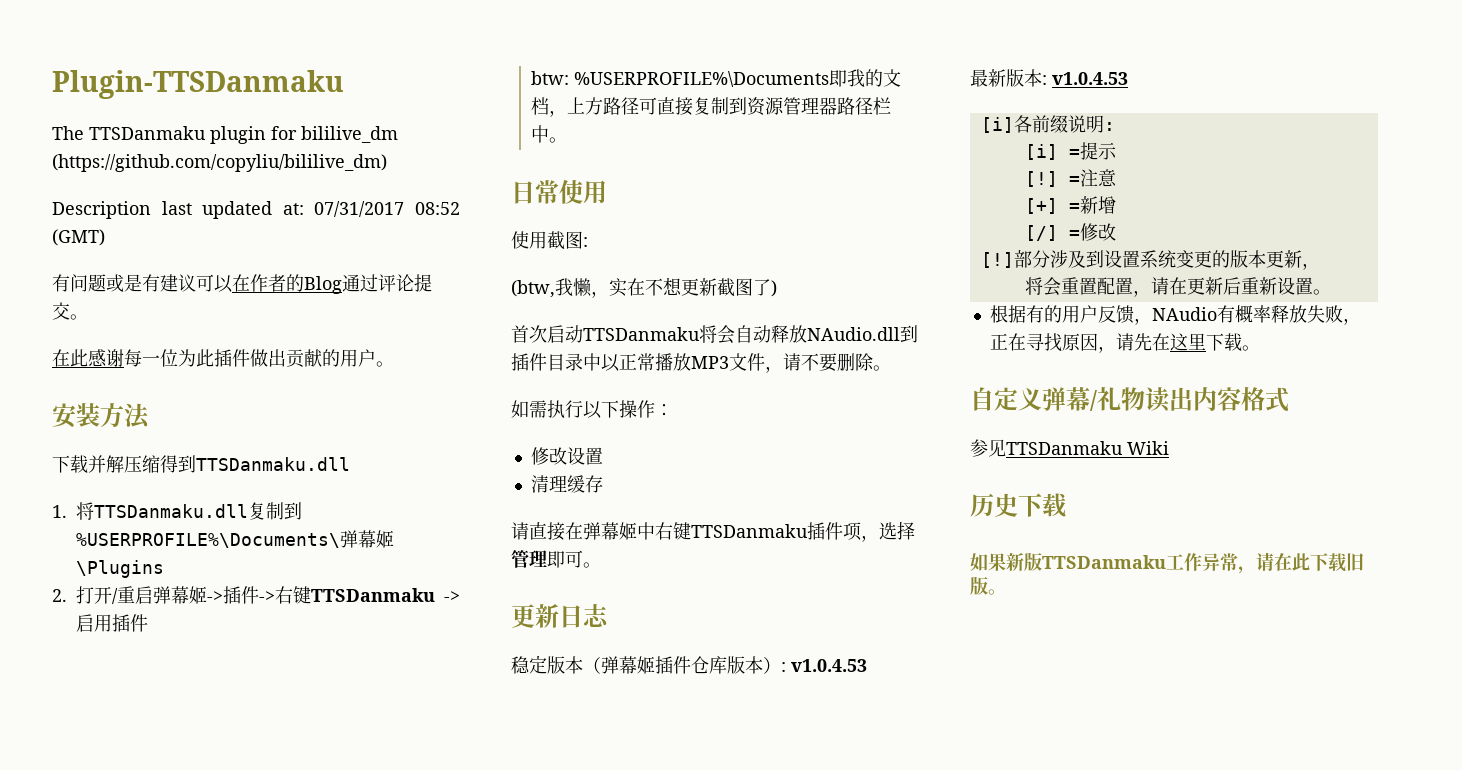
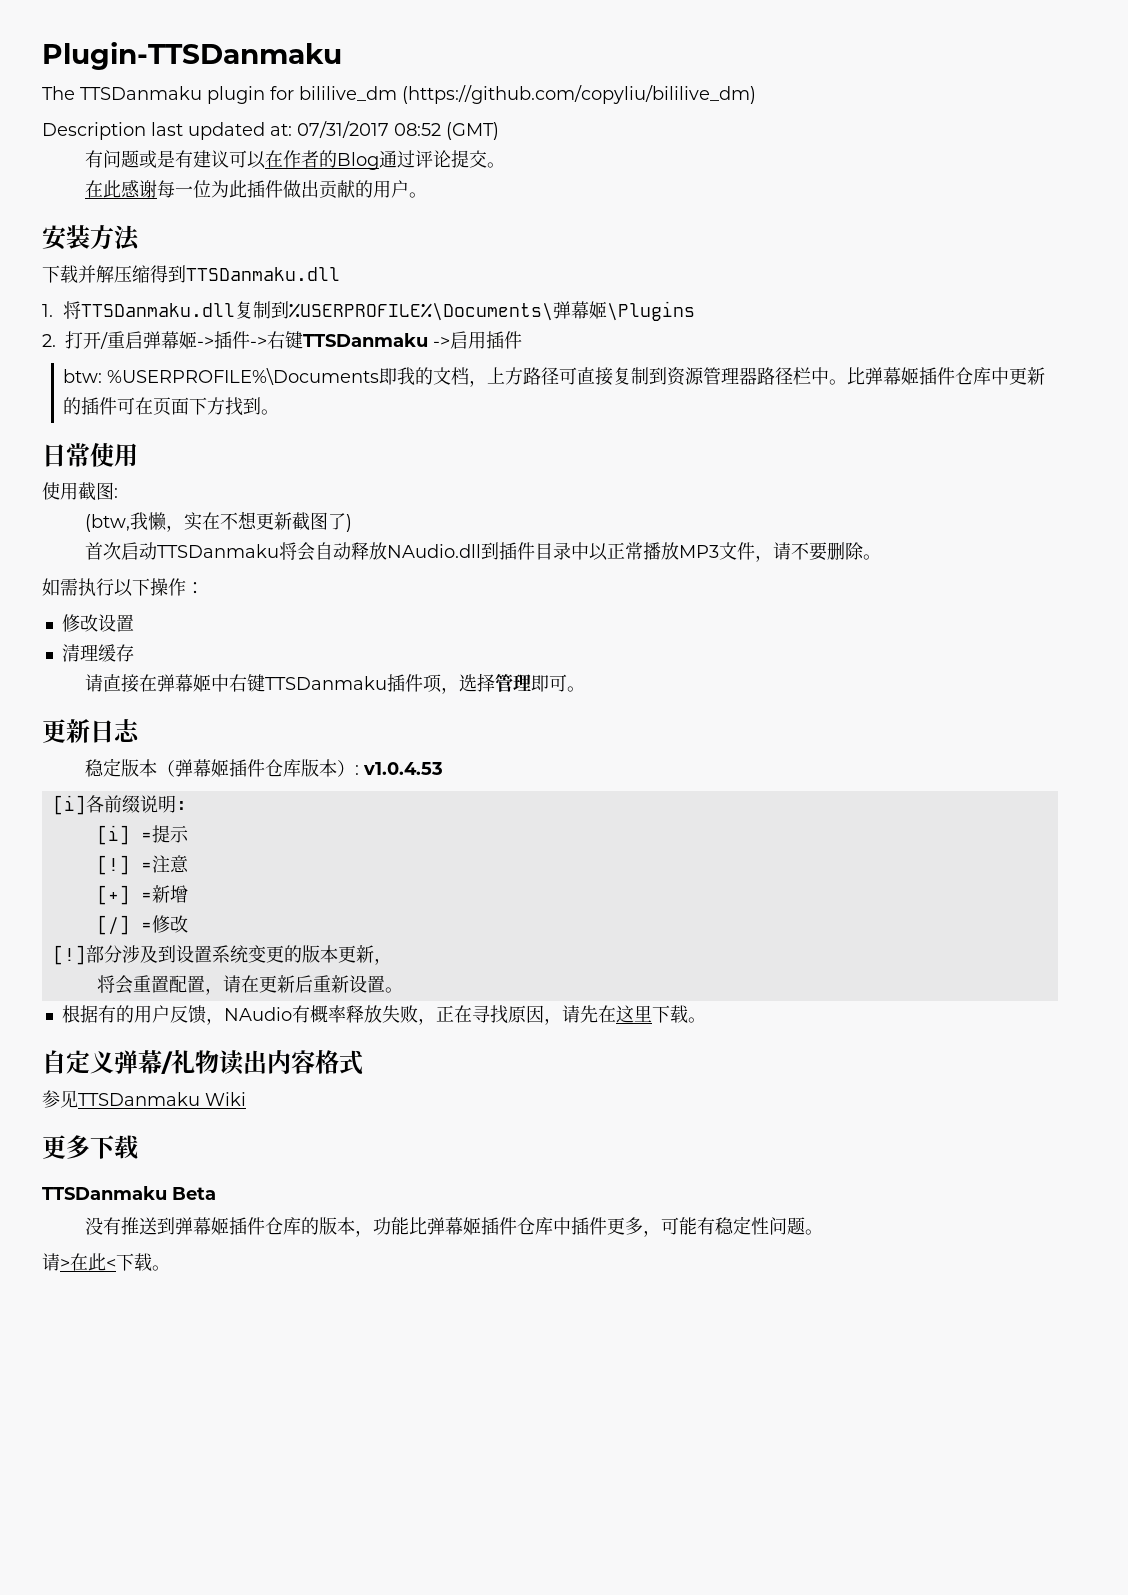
(568, 140) none -> [847,367,1046,385] [63,397,280,416] 比弹幕姬插件仓库中更新的插件可在页面下方找到。
[970,69,1128,87] // 最新版本: v1.0.4.53 -> (444, 768) none
[970,493,1018,517] 历史 -> [42,1135,90,1159] 更多
[970,552,1364,574] [970,576,988,595] 如果新版TTSDanmaku工作异常，请在此下载旧版 -> [42,1186,216,1200] [85,1216,824,1237] [42,1253,152,1271] TTSDanmaku Beta // 没有推送到弹幕姬插件仓库的版本，功能比弹幕姬插件仓库中插件更多，可能有稳定性问题。 // 请>在此<下载

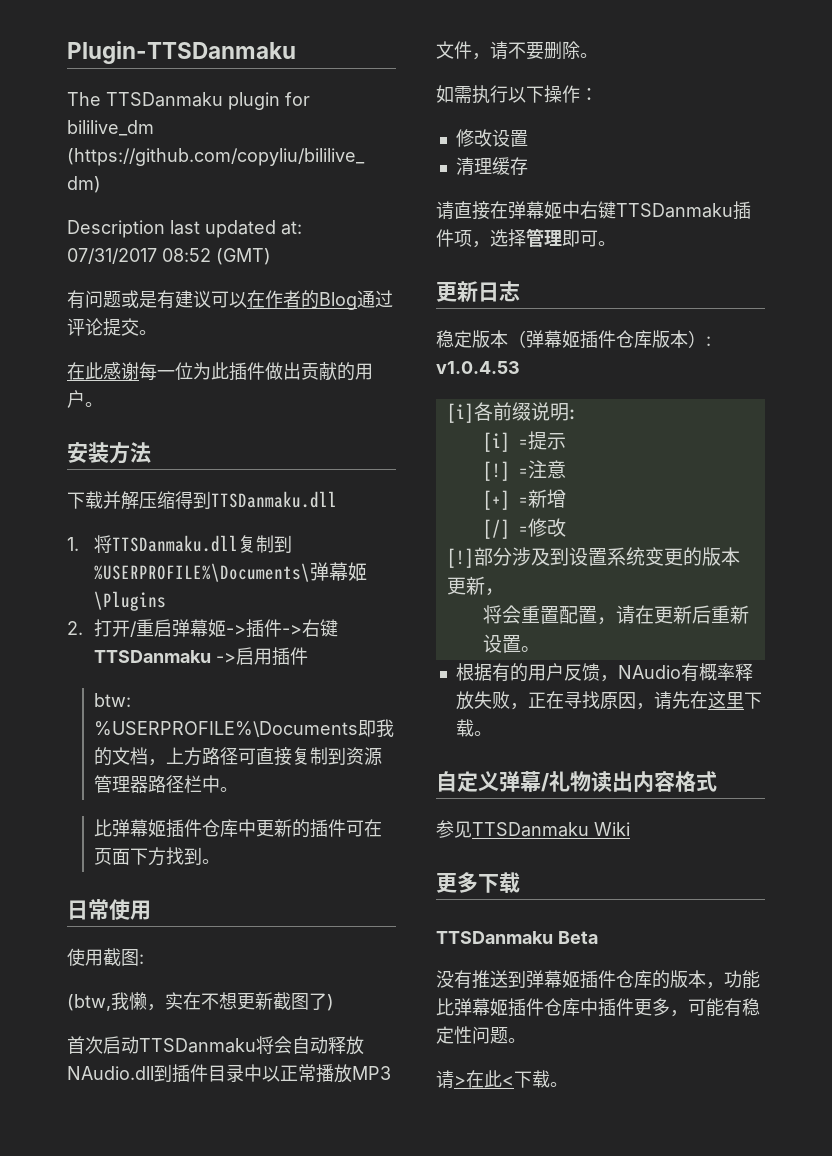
(848, 382) none -> (239, 789) //

